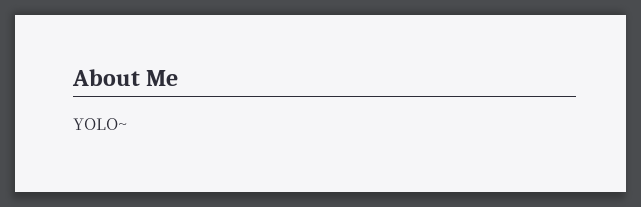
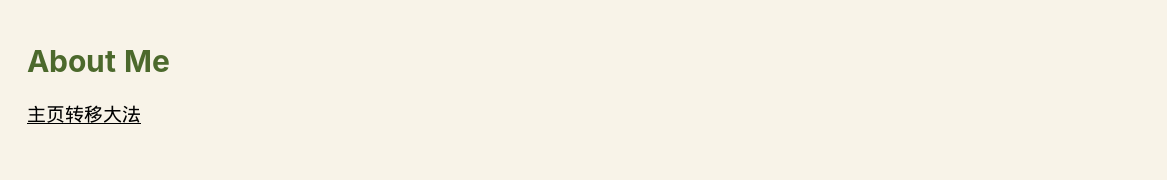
[73,118,127,130] YOLO~ -> [27,105,141,123] 主页转移大法

